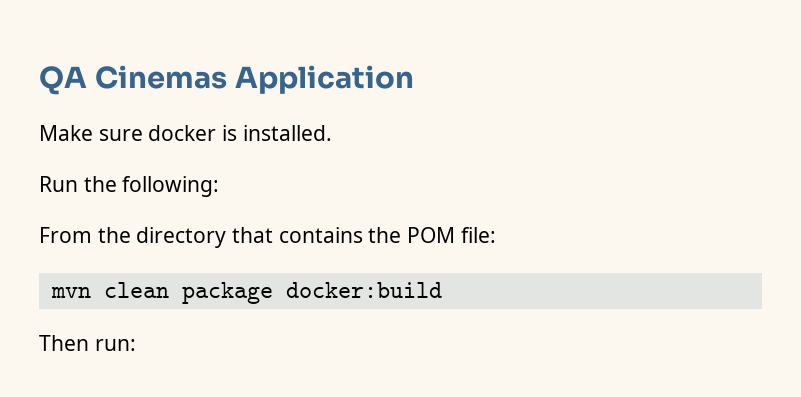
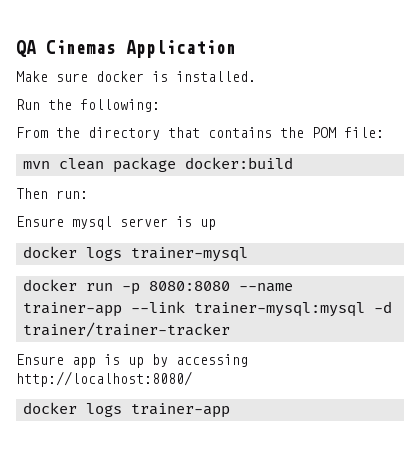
(136, 345) none -> [16,216,216,230] [22,246,248,262] [22,279,293,295] [22,301,392,317] [22,322,230,337] [16,354,248,368] [16,371,192,387] [22,402,230,418] // Ensure mysql server is up // docker logs trainer-mysql // docker run -p 8080:8080 --name trainer-app --link trainer-mysql:mysql -d trainer/trainer-tracker // Ensure app is up by accessing http://localhost:8080/ // docker logs trainer-app

